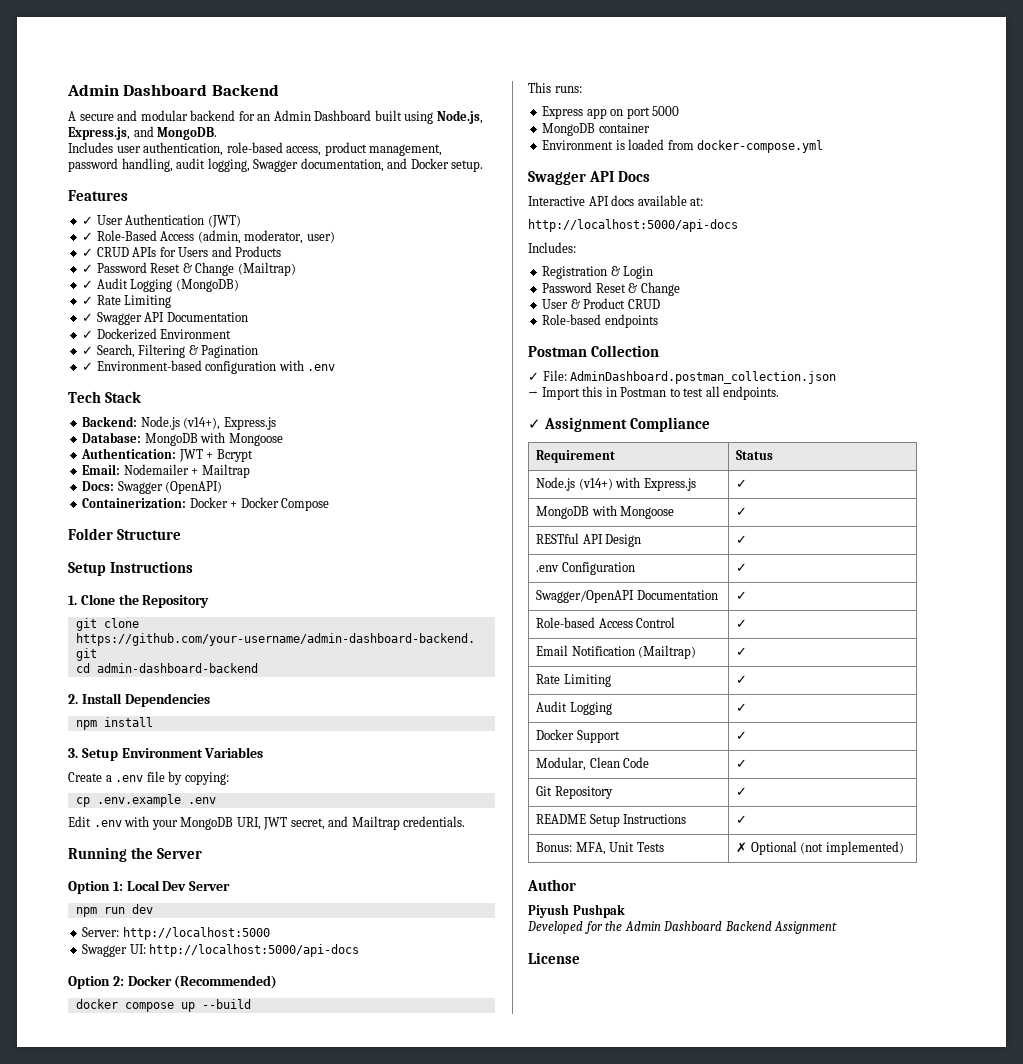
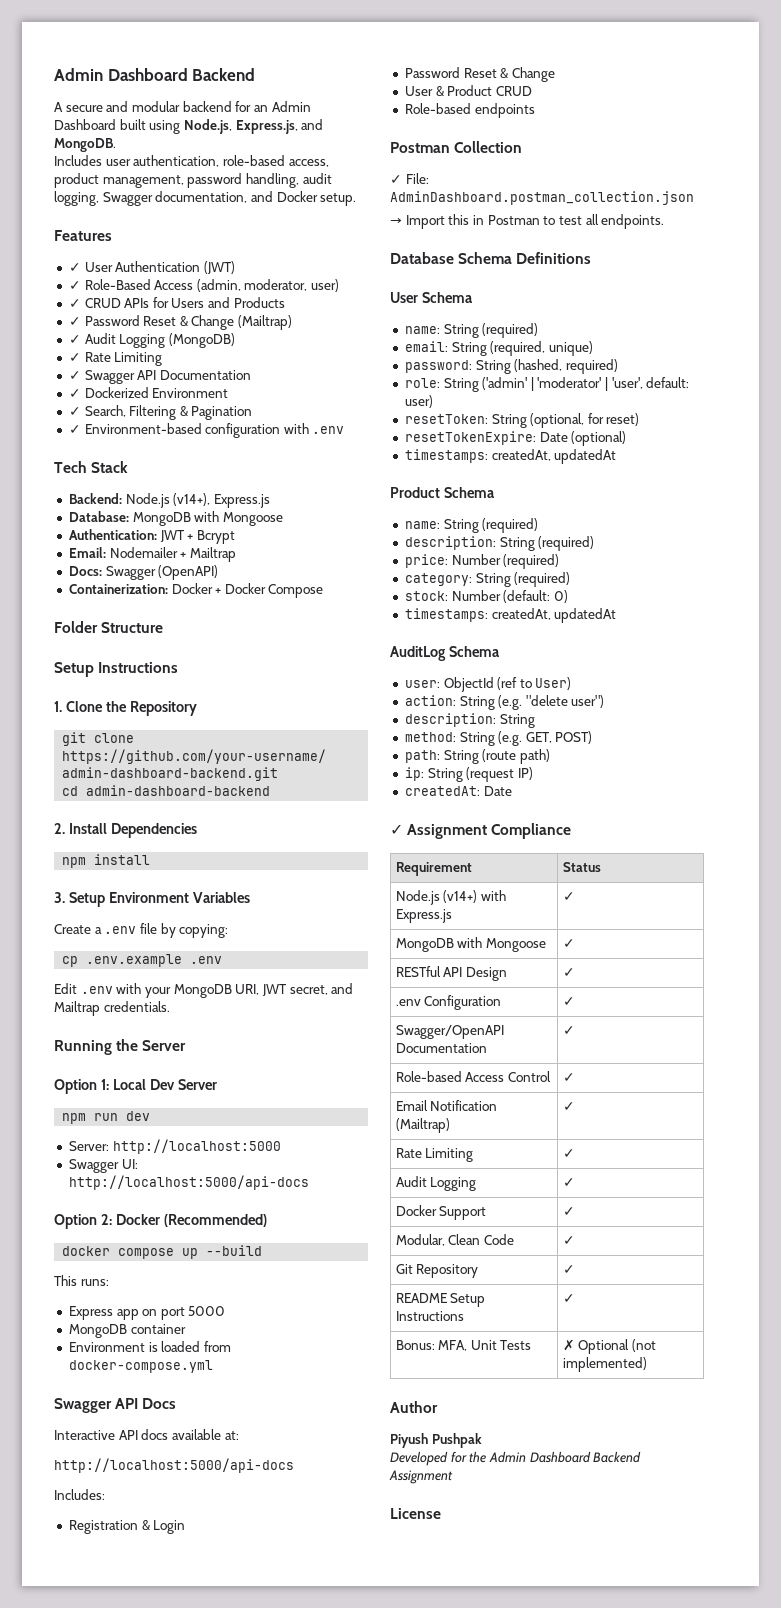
(780, 393) none -> [390,252,592,264] [390,292,473,303] [404,323,539,338] [404,341,593,356] [404,359,618,374] [404,377,690,392] [404,395,433,408] [404,413,640,428] [404,431,627,446] [404,449,617,464] [390,487,495,498] [404,518,539,533] [404,536,595,551] [404,554,560,569] [404,572,571,587] [404,590,568,603] [404,608,617,623] [390,646,500,661] [404,677,572,692] [404,695,605,710] [404,713,535,728] [404,731,593,746] [404,749,550,764] [404,767,533,782] [404,786,512,796] // Database Schema Definitions // User Schema // name: String (required) // email: String (required, unique) // password: String (hashed, required) // role: String ('admin' | 'moderator' | 'user', default: user) // resetToken: String (optional, for reset) // resetTokenExpire: Date (optional) // timestamps: createdAt, updatedAt // Product Schema // name: String (required) // description: String (required) // price: Number (required) // category: String (required) // stock: Number (default: 0) // timestamps: createdAt, updatedAt // AuditLog Schema // user: ObjectId (ref to User) // action: String (e.g. "delete user") // description: String // method: String (e.g. GET, POST) // path: String (route path) // ip: String (request IP) // createdAt: Date

